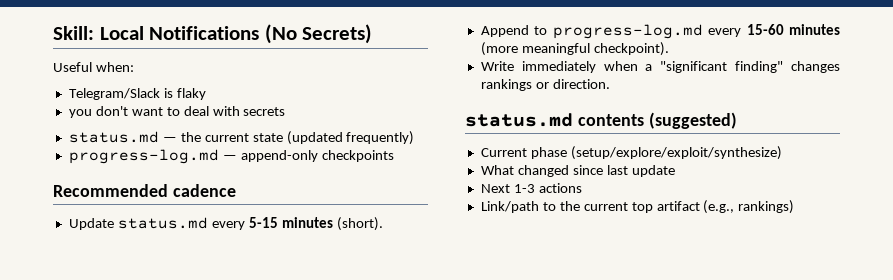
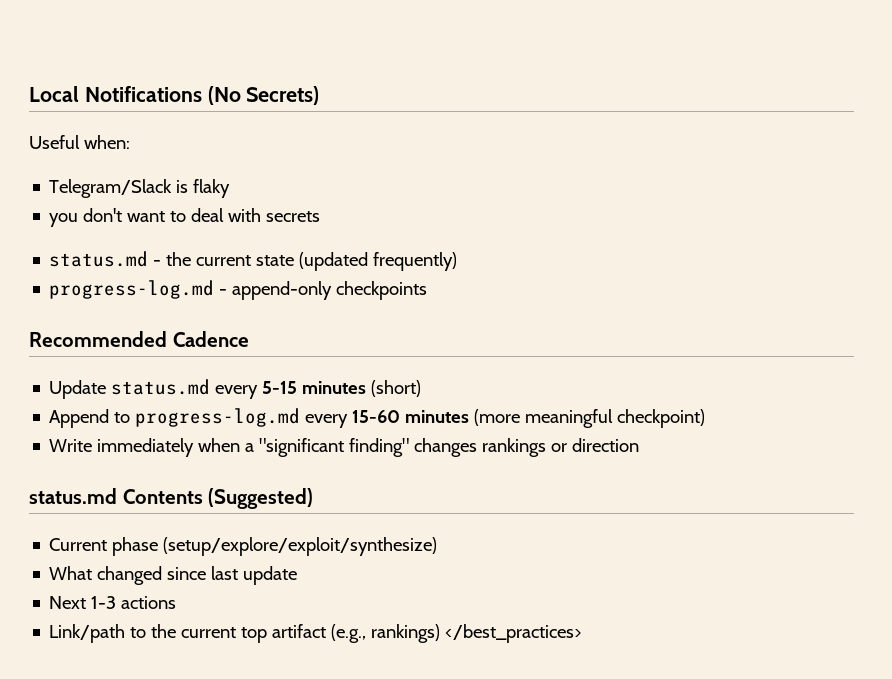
[53,26,94,40] Skill: -> (29, 94) none
[162,137,177,142] — -> [153,260,162,266] -
[222,155,237,160] — -> [219,289,228,295] -
[172,184,236,197] cadence -> [172,331,249,347] Cadence
[336,217,383,231] (short). -> [371,380,422,397] (short)
[593,42,669,56] checkpoint). -> [617,409,706,428] checkpoint)
[552,79,610,89] [465,112,737,129] direction. // status.md contents (suggested) -> [572,438,640,452] [29,488,314,509] direction // status.md Contents (Suggested)
(795, 207) none -> [445,624,582,643] </best_practices>

